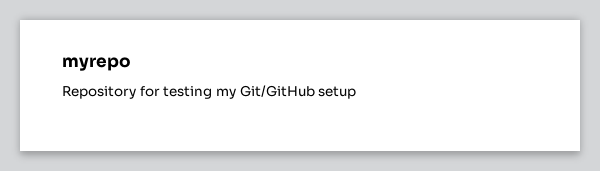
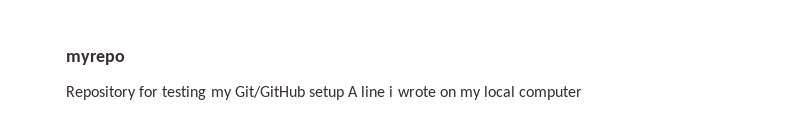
(357, 92) none -> [348,86,583,100] A line i wrote on my local computer

